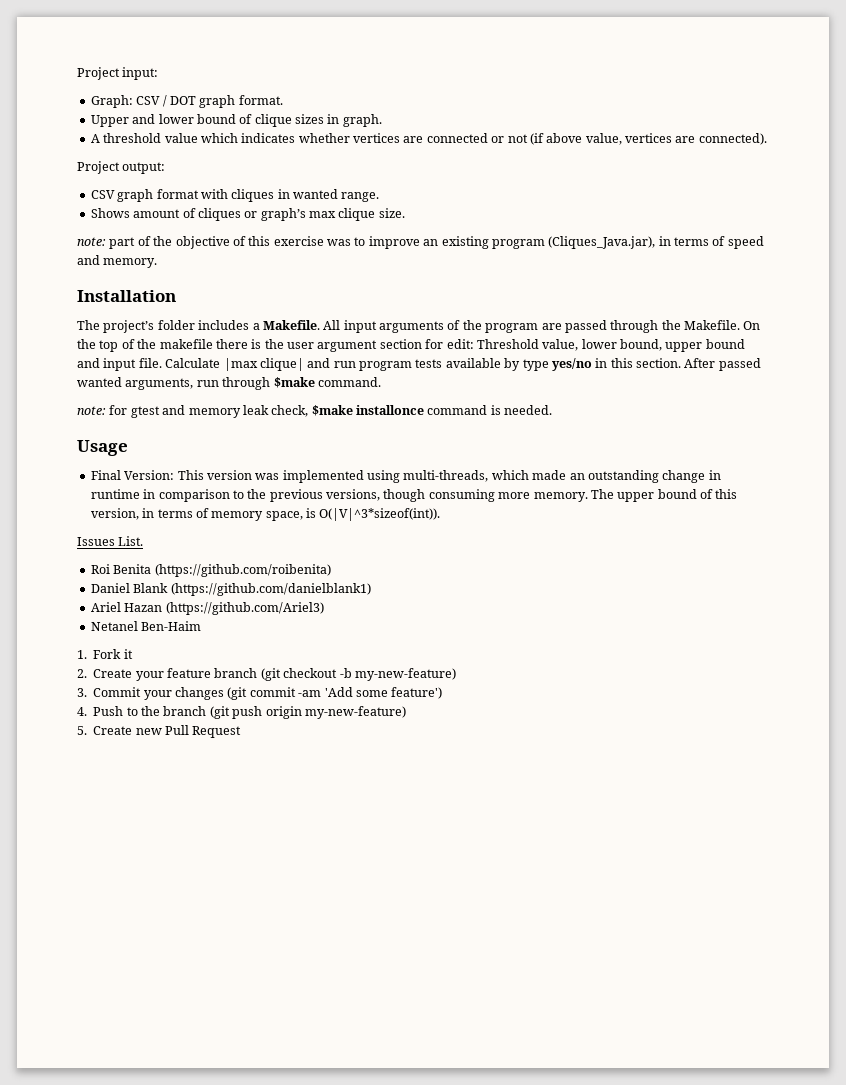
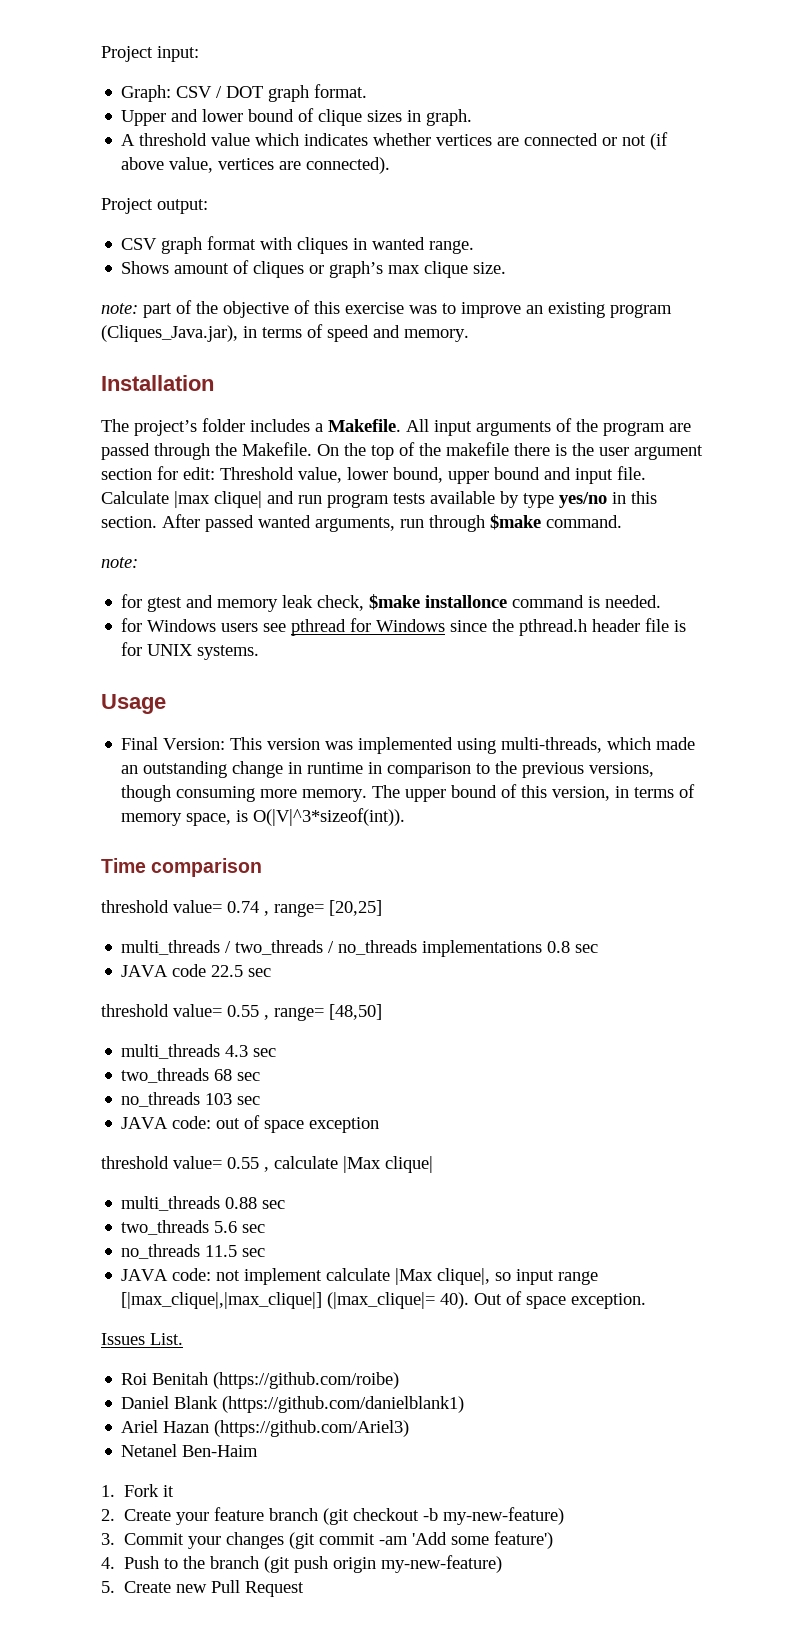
(106, 410) none -> (138, 562) //
(553, 410) none -> [121,618,687,636] [121,642,260,660] // for Windows users see pthread for Windows since the pthread.h header file is for UNIX systems.
(441, 514) none -> [101,858,263,877] [101,900,382,917] [121,940,599,957] [121,964,272,977] [101,1004,382,1021] [121,1044,277,1059] [121,1068,261,1083] [121,1092,261,1107] [121,1115,380,1133] [101,1156,433,1173] [121,1196,286,1211] [121,1220,266,1235] [121,1244,266,1259] [121,1268,599,1285] [121,1291,647,1309] // Time comparison // threshold value= 0.74 , range= [20,25] // multi_threads / two_threads / no_threads implementations 0.8 sec // JAVA code 22.5 sec // threshold value= 0.55 , range= [48,50] // multi_threads 4.3 sec // two_threads 68 sec // no_threads 103 sec // JAVA code: out of space exception // threshold value= 0.55 , calculate |Max clique| // multi_threads 0.88 sec // two_threads 5.6 sec // no_threads 11.5 sec // JAVA code: not implement calculate |Max clique|, so input range [|max_clique|,|max_clique|] (|max_clique|= 40). Out of space exception.
[113,564,331,577] Benita (https://github.com/roibenita) -> [152,1372,400,1389] Benitah (https://github.com/roibe)

